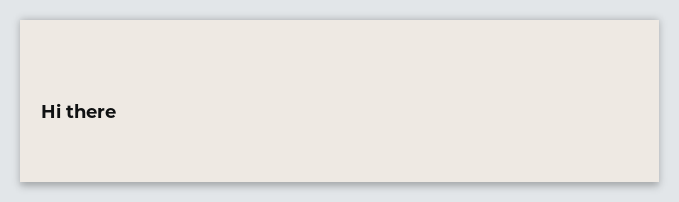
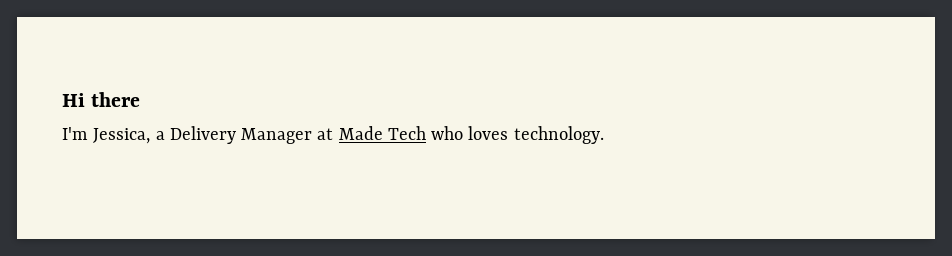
(116, 111) none -> [62,126,604,144] // I'm Jessica, a Delivery Manager at Made Tech who loves technology.

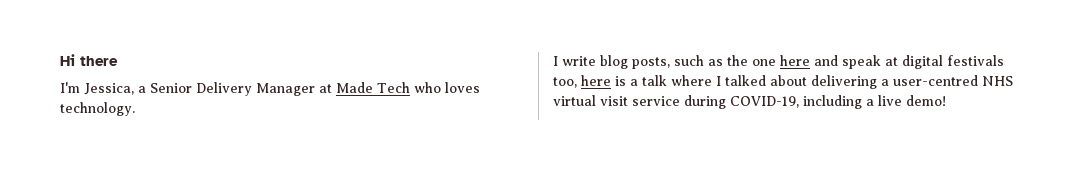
(165, 135) none -> [150,83,192,93] Senior
(604, 135) none -> [553,55,1004,69] [553,75,1013,89] [553,95,946,109] // I write blog posts, such as the one here and speak at digital festivals too, here is a talk where I talked about delivering a user-centred NHS virtual visit service during COVID-19, including a live demo!

